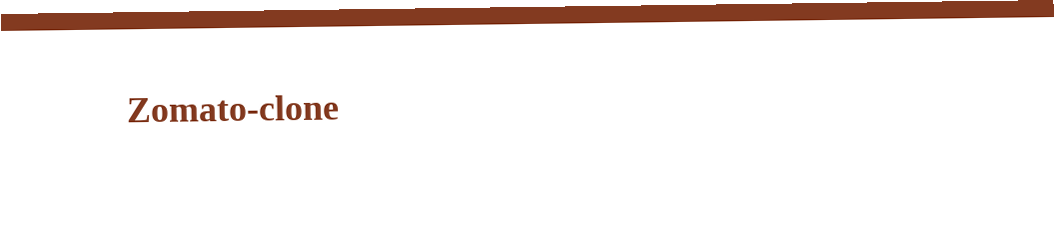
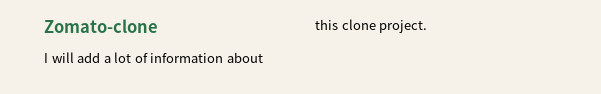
(339, 108) none -> [44,52,263,63] [315,19,428,33] // I will add a lot of information about this clone project.

